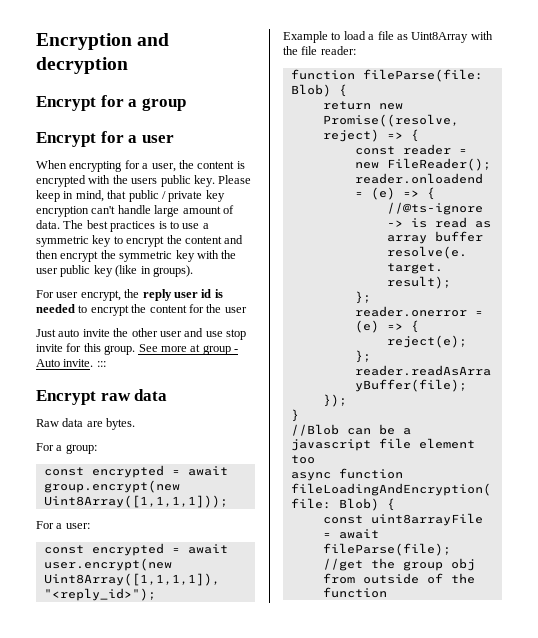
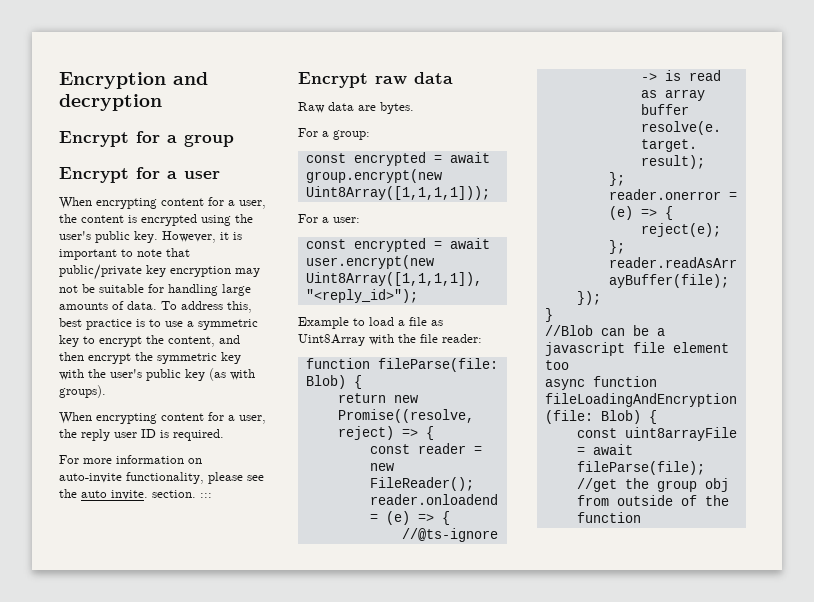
(123, 166) none -> [161,198,204,206] content
[88,175,252,187] [36,190,225,202] [36,205,234,217] [36,220,156,232] with the users public key. Please keep in mind, that public / private key encryption can't handle large amount of data. The best practices -> [201,214,253,226] [59,231,242,243] [59,248,190,260] [59,264,260,280] [59,284,251,296] [59,301,252,313] [59,318,132,330] using the user's public key. However, it is important to note that public/private key encryption may not be suitable for handling large amounts of data. To address this, best practice
[184,236,222,244] content -> [168,336,215,347] content,
[36,268,58,274] user -> [110,369,142,378] user's
[115,265,151,277] (like in -> [209,368,255,381] (as with
[36,289,223,301] [36,304,247,316] [36,328,246,340] [36,343,238,355] [36,359,94,367] For user encrypt, the reply user id is needed to encrypt the content for the user // Just auto invite the other user and use stop invite for this group. See more at group - Auto invite. -> [59,412,266,424] [59,429,224,441] [59,455,202,464] [59,472,264,484] [59,489,196,500] When encrypting content for a user, the reply user ID is required. // For more information on auto-invite functionality, please see the auto invite. section.

